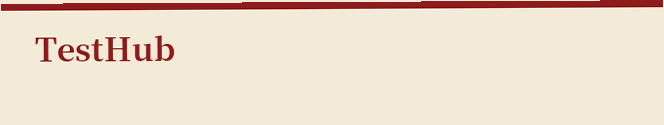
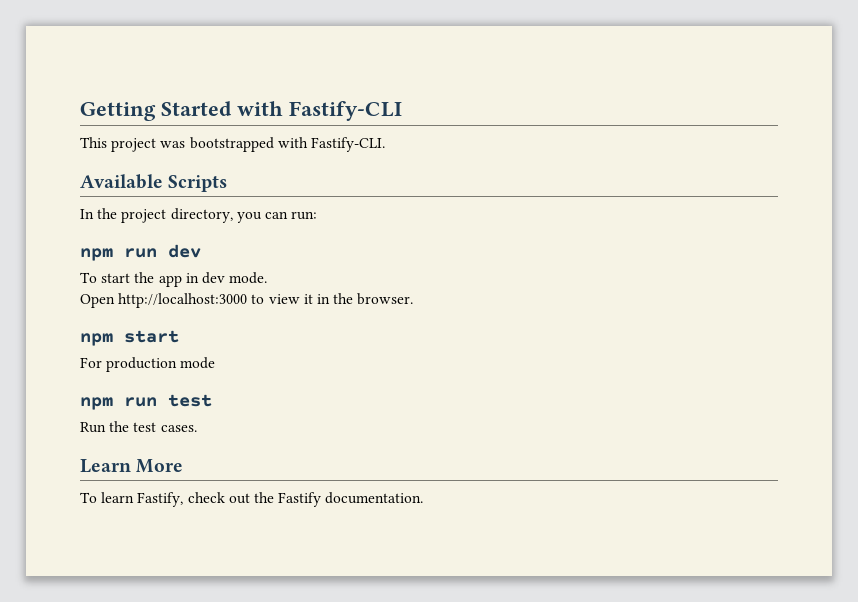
[34,34,176,62] TestHub -> [80,101,402,121] [80,137,385,152] [80,174,228,192] [80,208,318,223] [80,244,201,261] [80,272,268,287] [80,293,414,308] [80,330,179,346] [80,357,216,372] [80,394,212,410] [80,421,197,433] [80,459,184,473] [80,492,424,507] Getting Started with Fastify-CLI // This project was bootstrapped with Fastify-CLI. // Available Scripts // In the project directory, you can run: // npm run dev // To start the app in dev mode. // Open http://localhost:3000 to view it in the browser. // npm start // For production mode // npm run test // Run the test cases. // Learn More // To learn Fastify, check out the Fastify documentation.

